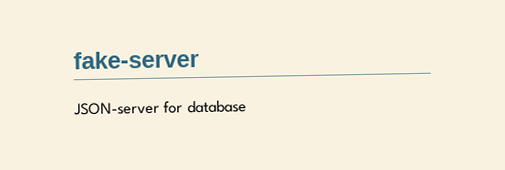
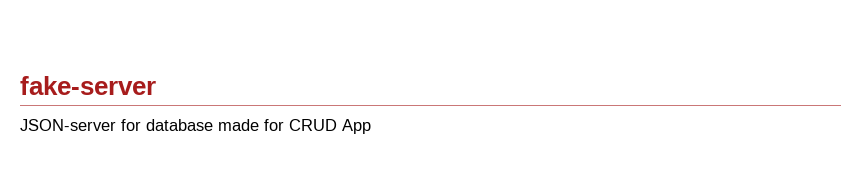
(247, 107) none -> [218,119,371,134] made for CRUD App

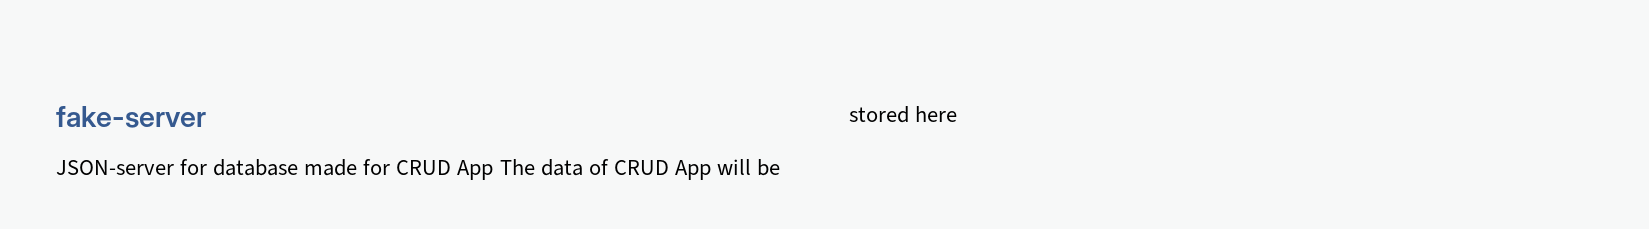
(371, 126) none -> [499,159,780,180] [849,106,958,123] The data of CRUD App will be stored here

